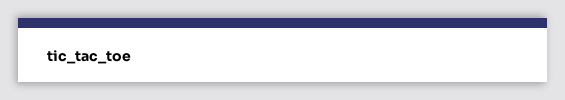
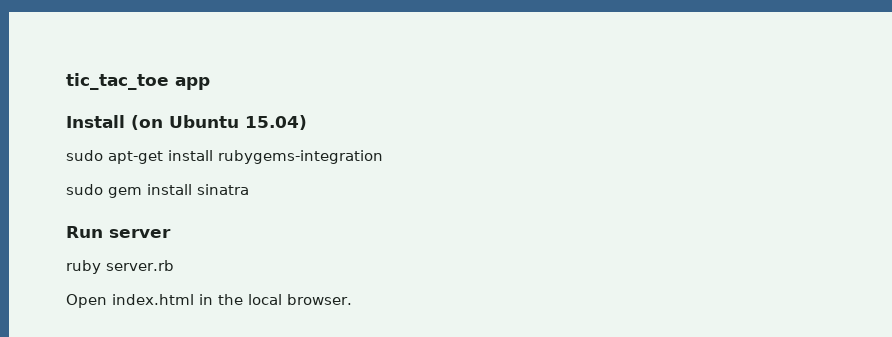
(131, 57) none -> [175,77,210,90] [66,115,307,130] [66,150,383,164] [66,184,249,198] [66,226,171,238] [66,260,174,274] [66,294,352,308] app // Install (on Ubuntu 15.04) // sudo apt-get install rubygems-integration // sudo gem install sinatra // Run server // ruby server.rb // Open index.html in the local browser.

